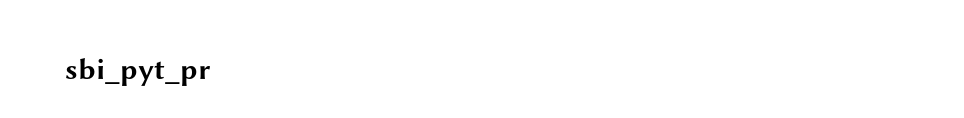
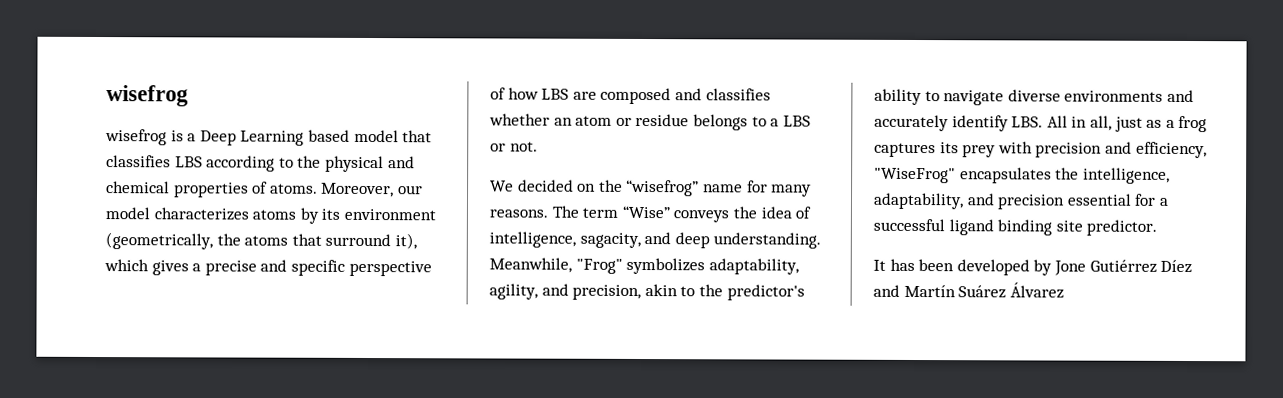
[65,58,211,86] sbi_pyt_pr -> [106,85,189,107] [105,129,433,146] [106,155,415,173] [106,181,423,198] [105,207,436,224] [105,232,417,250] [104,259,432,277] [490,87,771,105] [489,113,811,131] [490,141,538,152] [490,179,813,197] [489,205,812,223] [489,231,822,249] [489,257,799,275] [489,283,805,301] [874,88,1194,106] [874,114,1208,133] [874,141,1207,159] [874,167,1170,184] [873,192,1169,210] [873,218,1158,236] [873,258,1193,276] [873,282,1064,299] wisefrog // wisefrog is a Deep Learning based model that classifies LBS according to the physical and chemical properties of atoms. Moreover, our model characterizes atoms by its environment (geometrically, the atoms that surround it), which gives a precise and specific perspective of how LBS are composed and classifies whether an atom or residue belongs to a LBS or not. // We decided on the “wisefrog” name for many reasons. The term “Wise” conveys the idea of intelligence, sagacity, and deep understanding. Meanwhile, "Frog" symbolizes adaptability, agility, and precision, akin to the predictor's ability to navigate diverse environments and accurately identify LBS. All in all, just as a frog captures its prey with precision and efficiency, "WiseFrog" encapsulates the intelligence, adaptability, and precision essential for a successful ligand binding site predictor. // It has been developed by Jone Gutiérrez Díez and Martín Suárez Álvarez

